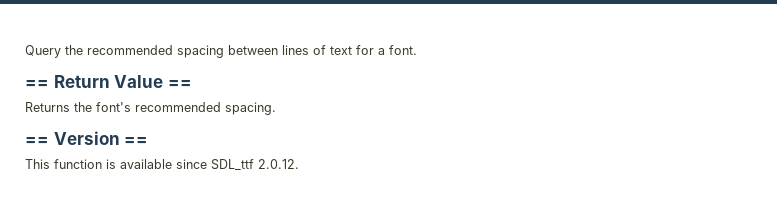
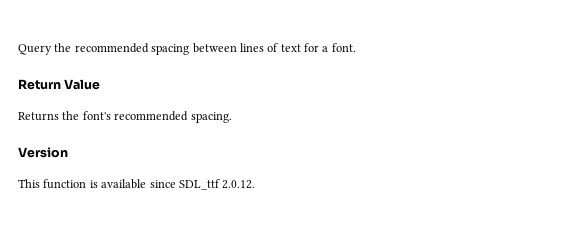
[25,80,49,88] == -> (356, 47) none
[167,80,192,88] == -> (101, 84) none
[25,137,49,145] == -> (232, 117) none
[124,137,149,145] == -> (68, 152) none

